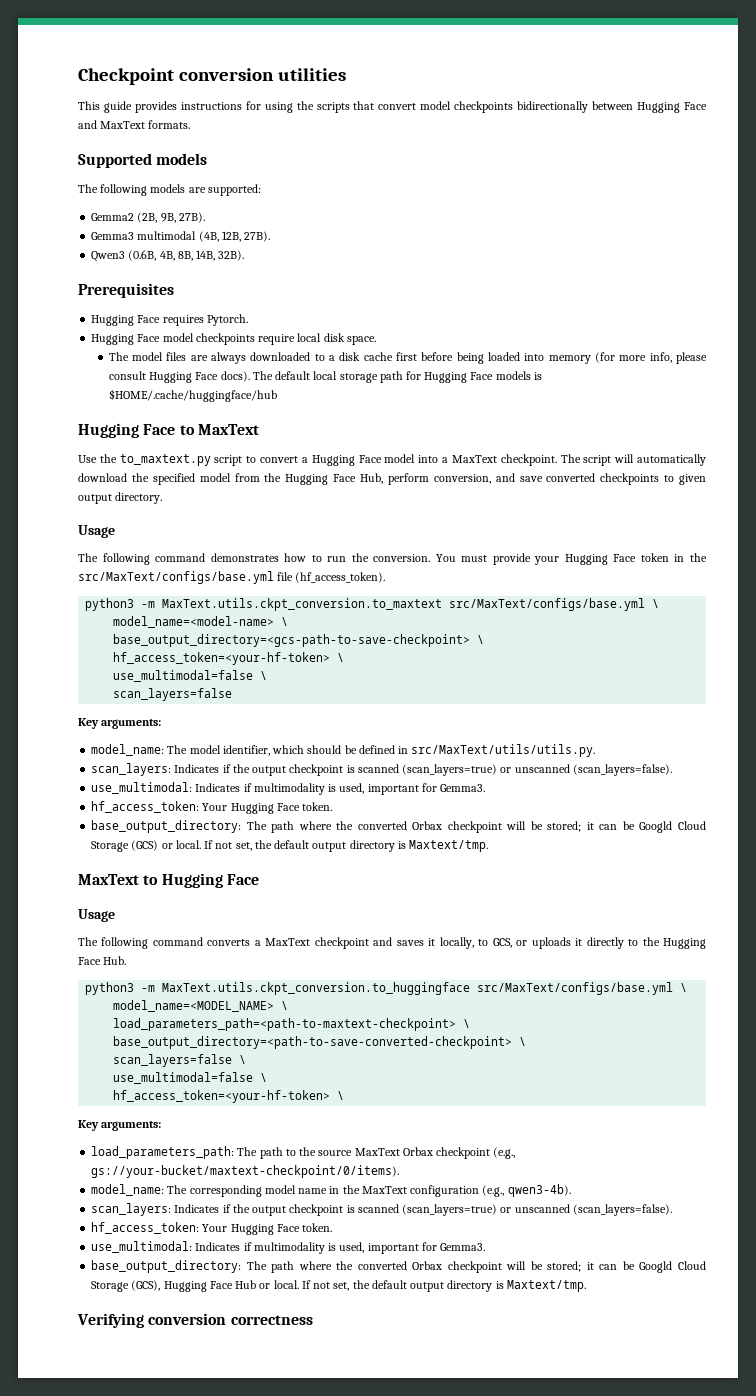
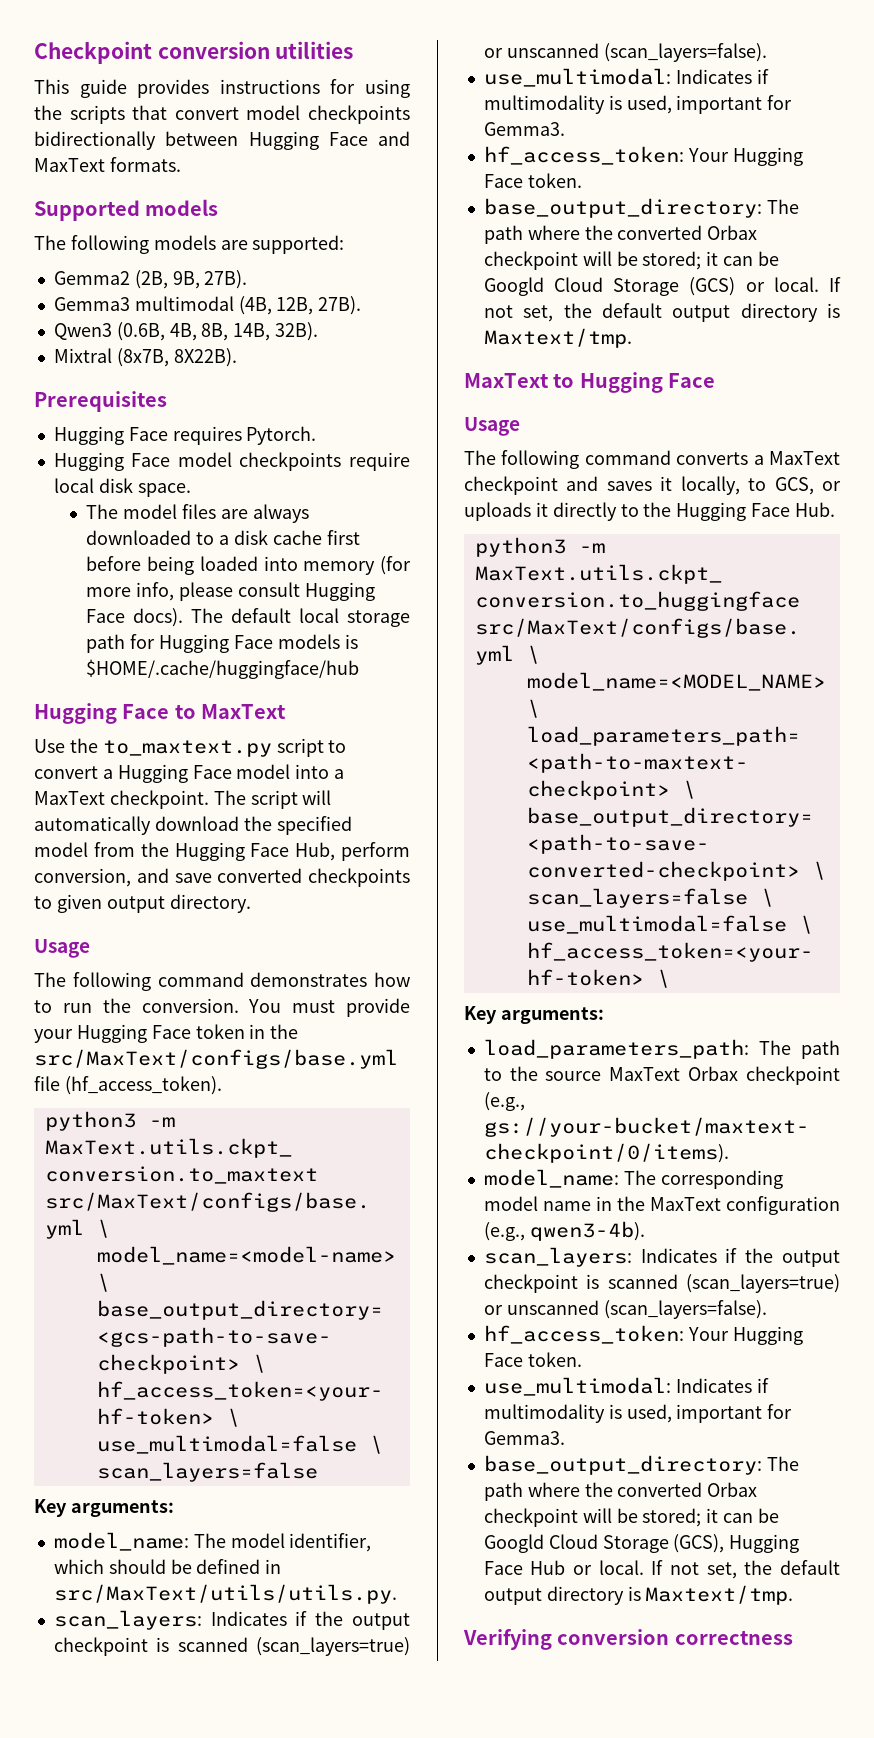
(245, 255) none -> [53,348,237,367] // Mixtral (8x7B, 8X22B).

